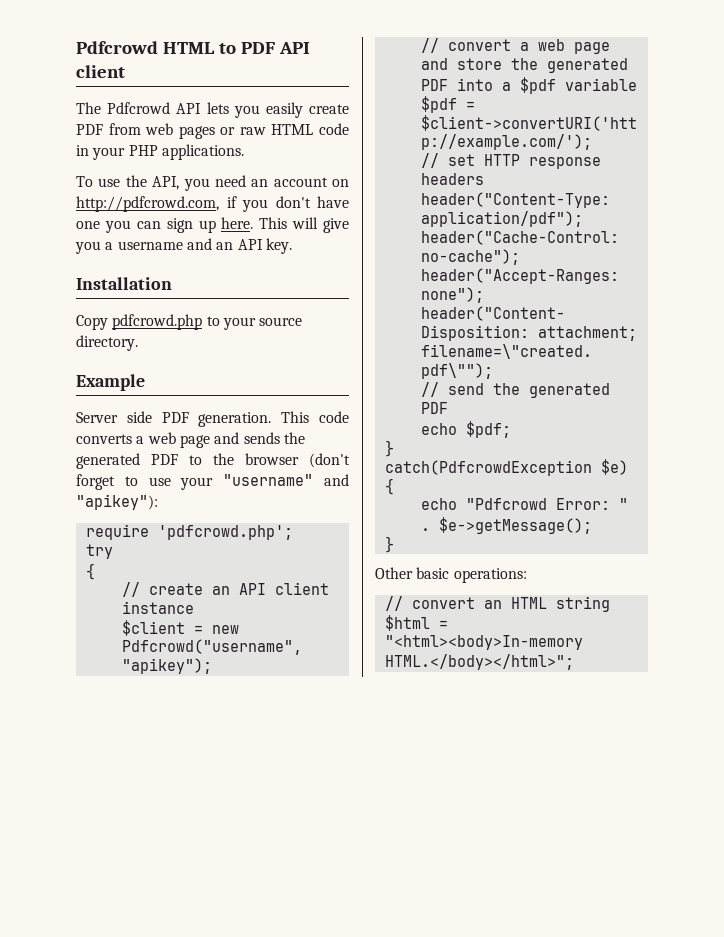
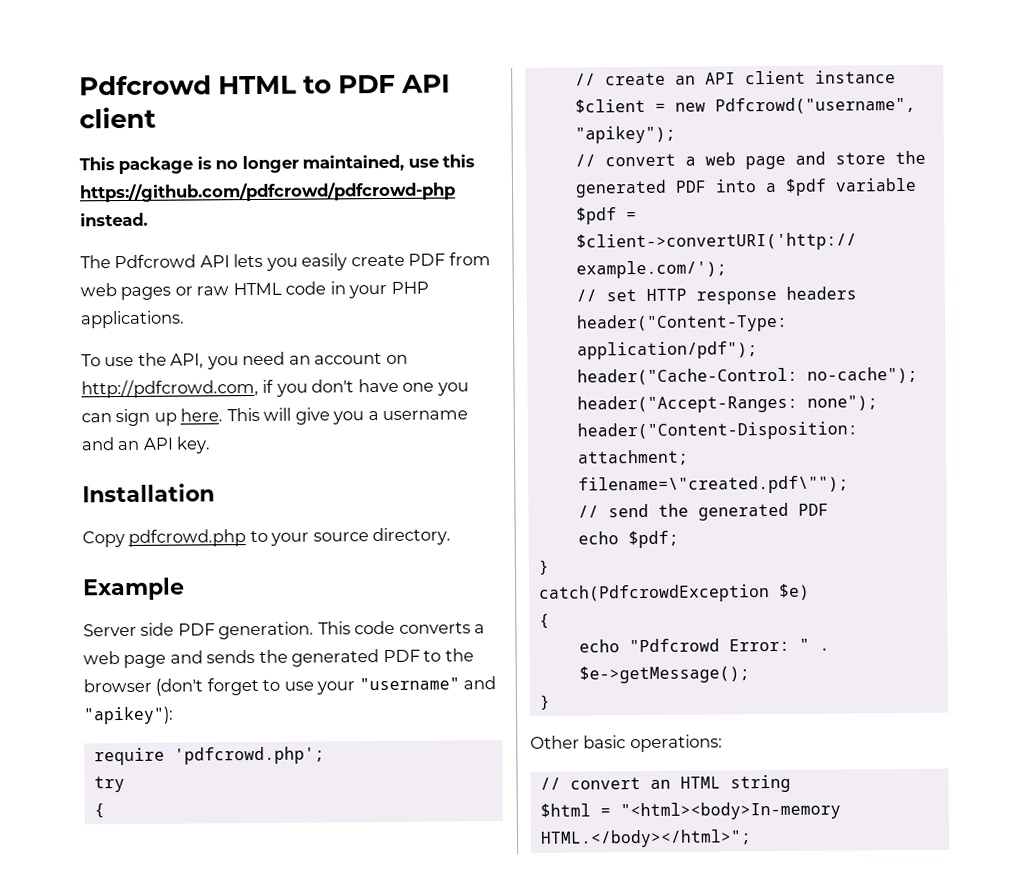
(125, 71) none -> [79,154,476,175] [79,181,456,203] [80,212,148,227] // This package is no longer maintained, use this https://github.com/pdfcrowd/pdfcrowd-php instead.

